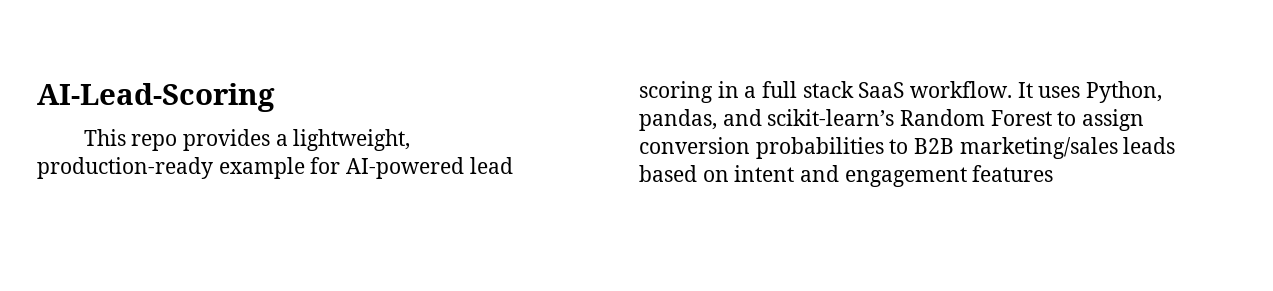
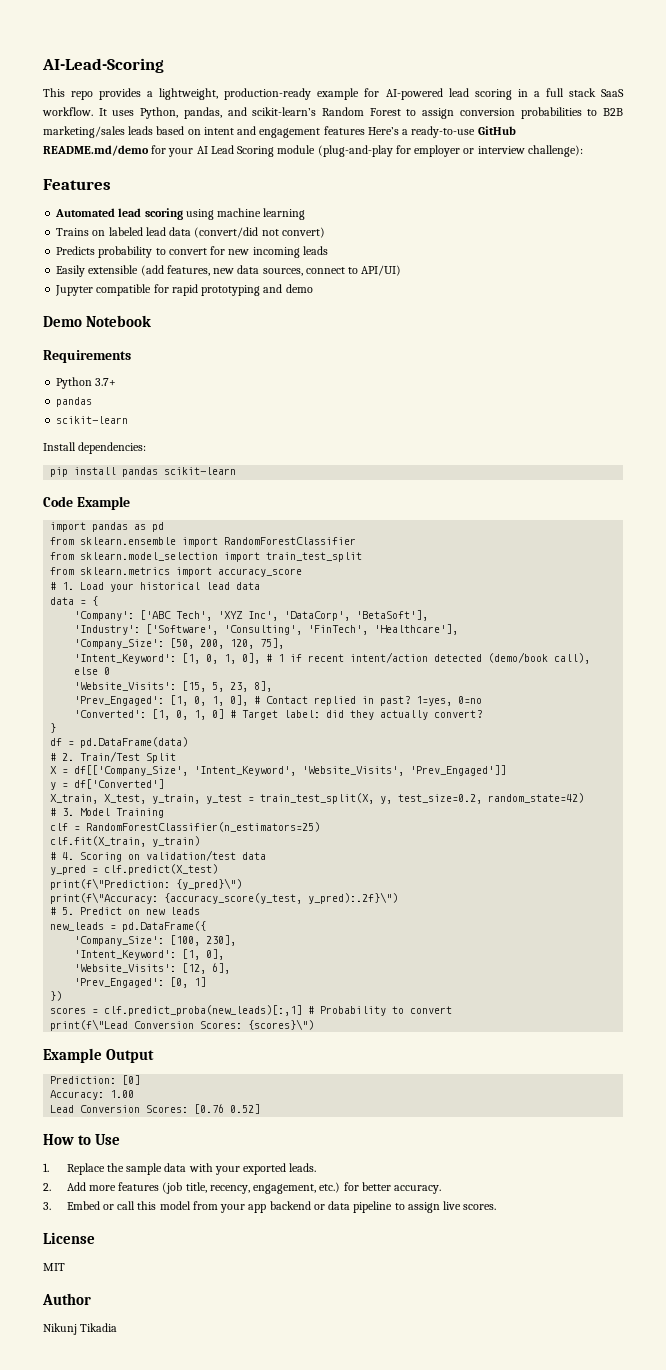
(1054, 173) none -> [367,126,516,138] [43,145,583,157] [43,179,111,190] [55,208,306,220] [56,227,325,238] [56,246,328,258] [56,265,402,277] [55,284,313,296] [43,315,152,327] [43,350,131,363] [56,377,117,389] [56,397,93,407] [56,416,129,424] [43,442,147,454] [50,467,237,477] [43,496,130,510] [50,522,165,532] [50,537,357,547] [50,552,363,562] [50,567,303,577] [50,582,261,592] [50,596,99,606] [74,610,429,621] [74,624,459,635] [74,638,285,649] [74,652,591,664] [74,667,111,675] [74,681,273,692] [74,695,483,706] [74,709,483,720] [50,723,57,733] [50,737,189,748] [50,751,177,763] [50,765,507,776] [50,779,165,790] [50,793,585,804] [50,808,165,818] [50,822,321,832] [50,836,201,847] [50,850,267,862] [50,864,219,875] [50,878,243,890] [50,892,399,904] [50,907,201,915] [50,921,207,932] [74,935,237,946] [74,949,225,960] [74,963,231,974] [74,977,207,988] [50,991,63,1001] [50,1005,453,1016] [50,1019,315,1031] [43,1048,155,1063] [50,1075,141,1085] [50,1090,135,1100] [50,1104,261,1114] [43,1134,121,1145] [43,1163,317,1175] [43,1182,442,1194] [43,1201,497,1213] [43,1232,95,1244] [43,1263,65,1271] [42,1293,91,1305] [43,1323,118,1335] Here’s a ready-to-use GitHub README.md/demo for your AI Lead Scoring module (plug-and-play for employer or interview challenge): // Features // Automated lead scoring using machine learning // Trains on labeled lead data (convert/did not convert) // Predicts probability to convert for new incoming leads // Easily extensible (add features, new data sources, connect to API/UI) // Jupyter compatible for rapid prototyping and demo // Demo Notebook // Requirements // Python 3.7+ // pandas // scikit-learn // Install dependencies: // pip install pandas scikit-learn // Code Example // import pandas as pd // from sklearn.ensemble import RandomForestClassifier // from sklearn.model_selection import train_test_split // from sklearn.metrics import accuracy_score // # 1. Load your historical lead data // data = { // 'Company': ['ABC Tech', 'XYZ Inc', 'DataCorp', 'BetaSoft'], // 'Industry': ['Software', 'Consulting', 'FinTech', 'Healthcare'], // 'Company_Size': [50, 200, 120, 75], // 'Intent_Keyword': [1, 0, 1, 0], # 1 if recent intent/action detected (demo/book call), else 0 // 'Website_Visits': [15, 5, 23, 8], // 'Prev_Engaged': [1, 0, 1, 0], # Contact replied in past? 1=yes, 0=no // 'Converted': [1, 0, 1, 0] # Target label: did they actually convert? // } // df = pd.DataFrame(data) // # 2. Train/Test Split // X = df[['Company_Size', 'Intent_Keyword', 'Website_Visits', 'Prev_Engaged']] // y = df['Converted'] // X_train, X_test, y_train, y_test = train_test_split(X, y, test_size=0.2, random_state=42) // # 3. Model Training // clf = RandomForestClassifier(n_estimators=25) // clf.fit(X_train, y_train) // # 4. Scoring on validation/test data // y_pred = clf.predict(X_test) // print(f\"Prediction: {y_pred}\") // print(f\"Accuracy: {accuracy_score(y_test, y_pred):.2f}\") // # 5. Predict on new leads // new_leads = pd.DataFrame({ // 'Company_Size': [100, 230], // 'Intent_Keyword': [1, 0], // 'Website_Visits': [12, 6], // 'Prev_Engaged': [0, 1] // }) // scores = clf.predict_proba(new_leads)[:,1] # Probability to convert // print(f\"Lead Conversion Scores: {scores}\") // Example Output // Prediction: [0] // Accuracy: 1.00 // Lead Conversion Scores: [0.76 0.52] // How to Use // 1. Replace the sample data with your exported leads. // 2. Add more features (job title, recency, engagement, etc.) for better accuracy. // 3. Embed or call this model from your app backend or data pipeline to assign live scores. // License // MIT // Author // Nikunj Tikadia

